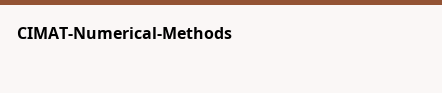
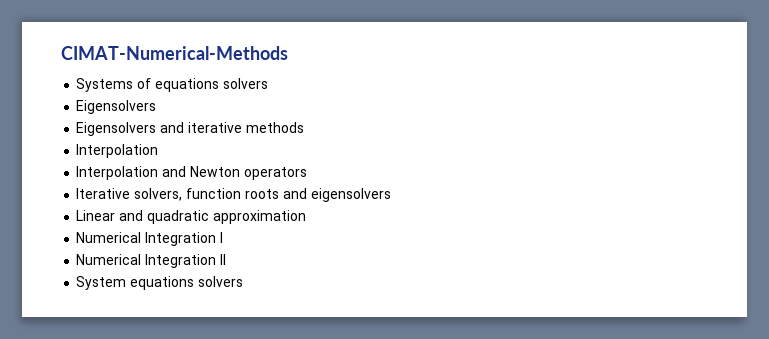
(232, 33) none -> [76,78,269,92] [76,100,157,114] [76,122,305,136] [76,144,159,158] [76,166,308,180] [76,188,392,202] [76,210,307,224] [76,232,224,246] [76,254,227,268] [76,276,244,290] // Systems of equations solvers // Eigensolvers // Eigensolvers and iterative methods // Interpolation // Interpolation and Newton operators // Iterative solvers, function roots and eigensolvers // Linear and quadratic approximation // Numerical Integration I // Numerical Integration II // System equations solvers

